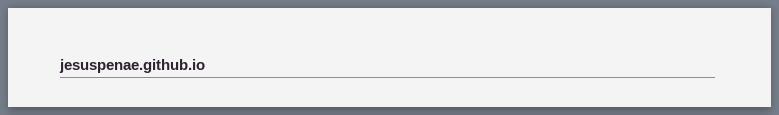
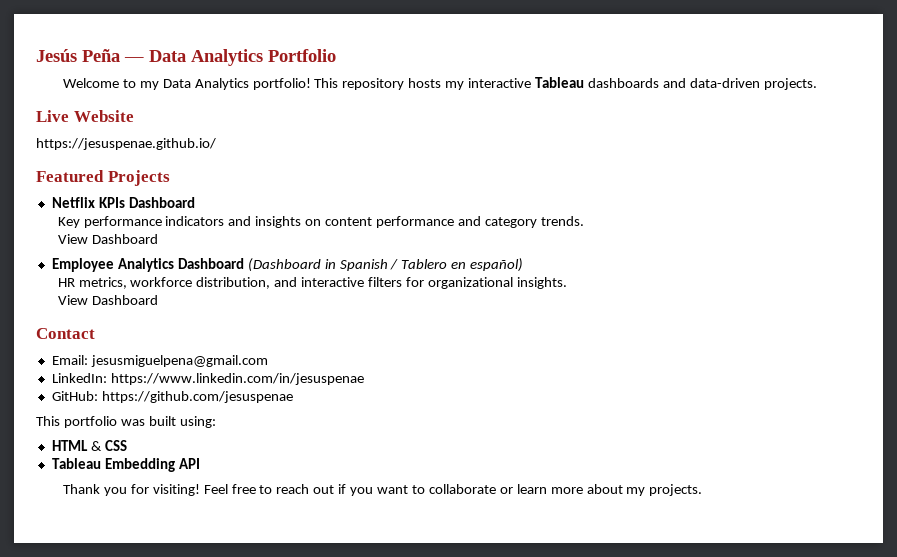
[59,59,205,73] jesuspenae.github.io -> [36,49,336,66] [62,77,817,90] [36,110,134,122] [36,138,216,150] [36,170,170,186] [51,197,195,208] [57,216,584,228] [57,234,158,244] [51,258,524,272] [57,277,567,289] [57,295,158,305] [36,328,95,339] [51,355,268,367] [51,373,364,385] [51,391,293,403] [36,416,216,428] [51,440,127,451] [51,458,200,472] [62,484,703,496] Jesús Peña — Data Analytics Portfolio // Welcome to my Data Analytics portfolio! This repository hosts my interactive Tableau dashboards and data-driven projects. // Live Website // https://jesuspenae.github.io/ // Featured Projects // Netflix KPIs Dashboard // Key performance indicators and insights on content performance and category trends. // View Dashboard // Employee Analytics Dashboard (Dashboard in Spanish / Tablero en español) // HR metrics, workforce distribution, and interactive filters for organizational insights. // View Dashboard // Contact // Email: jesusmiguelpena@gmail.com // LinkedIn: https://www.linkedin.com/in/jesuspenae // GitHub: https://github.com/jesuspenae // This portfolio was built using: // HTML & CSS // Tableau Embedding API // Thank you for visiting! Feel free to reach out if you want to collaborate or learn more about my projects.

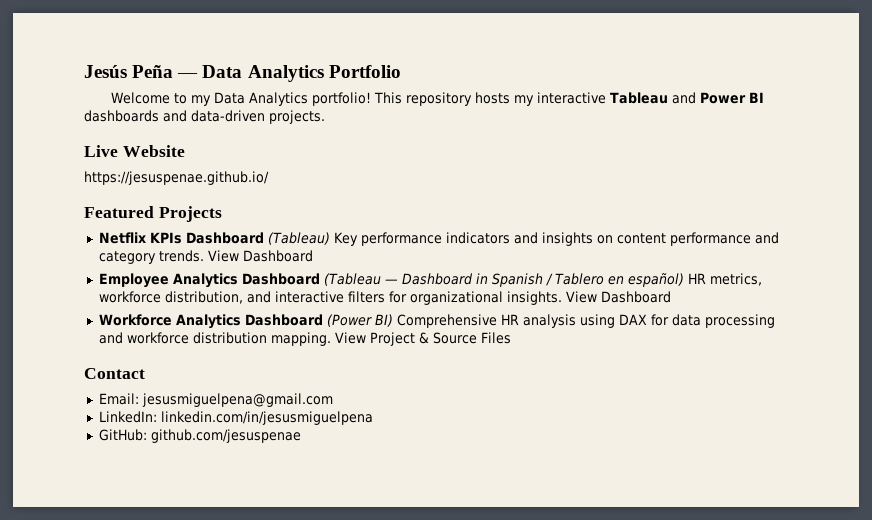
(585, 82) none -> [671,92,764,104] and Power BI
(195, 202) // -> [267,232,330,245] (Tableau)
(584, 221) // -> (204, 256) none
[247,258,321,272] (Dashboard -> [323,273,473,286] (Tableau — Dashboard
(524, 265) // -> (684, 280) none
[57,295,158,305] // View Dashboard -> [565,291,671,303] [98,314,775,329] [98,332,511,346] View Dashboard // Workforce Analytics Dashboard (Power BI) Comprehensive HR analysis using DAX for data processing and workforce distribution mapping. View Project & Source Files
[110,373,364,385] https://www.linkedin.com/in/jesuspenae -> [160,411,373,425] linkedin.com/in/jesusmiguelpena
[101,391,293,403] [36,416,216,428] [51,440,127,451] [51,458,200,472] [62,484,703,496] https://github.com/jesuspenae // This portfolio was built using: // HTML & CSS // Tableau Embedding API // Thank you for visiting! Feel free to reach out if you want to collaborate or learn more about my projects. -> [150,429,301,443] github.com/jesuspenae

